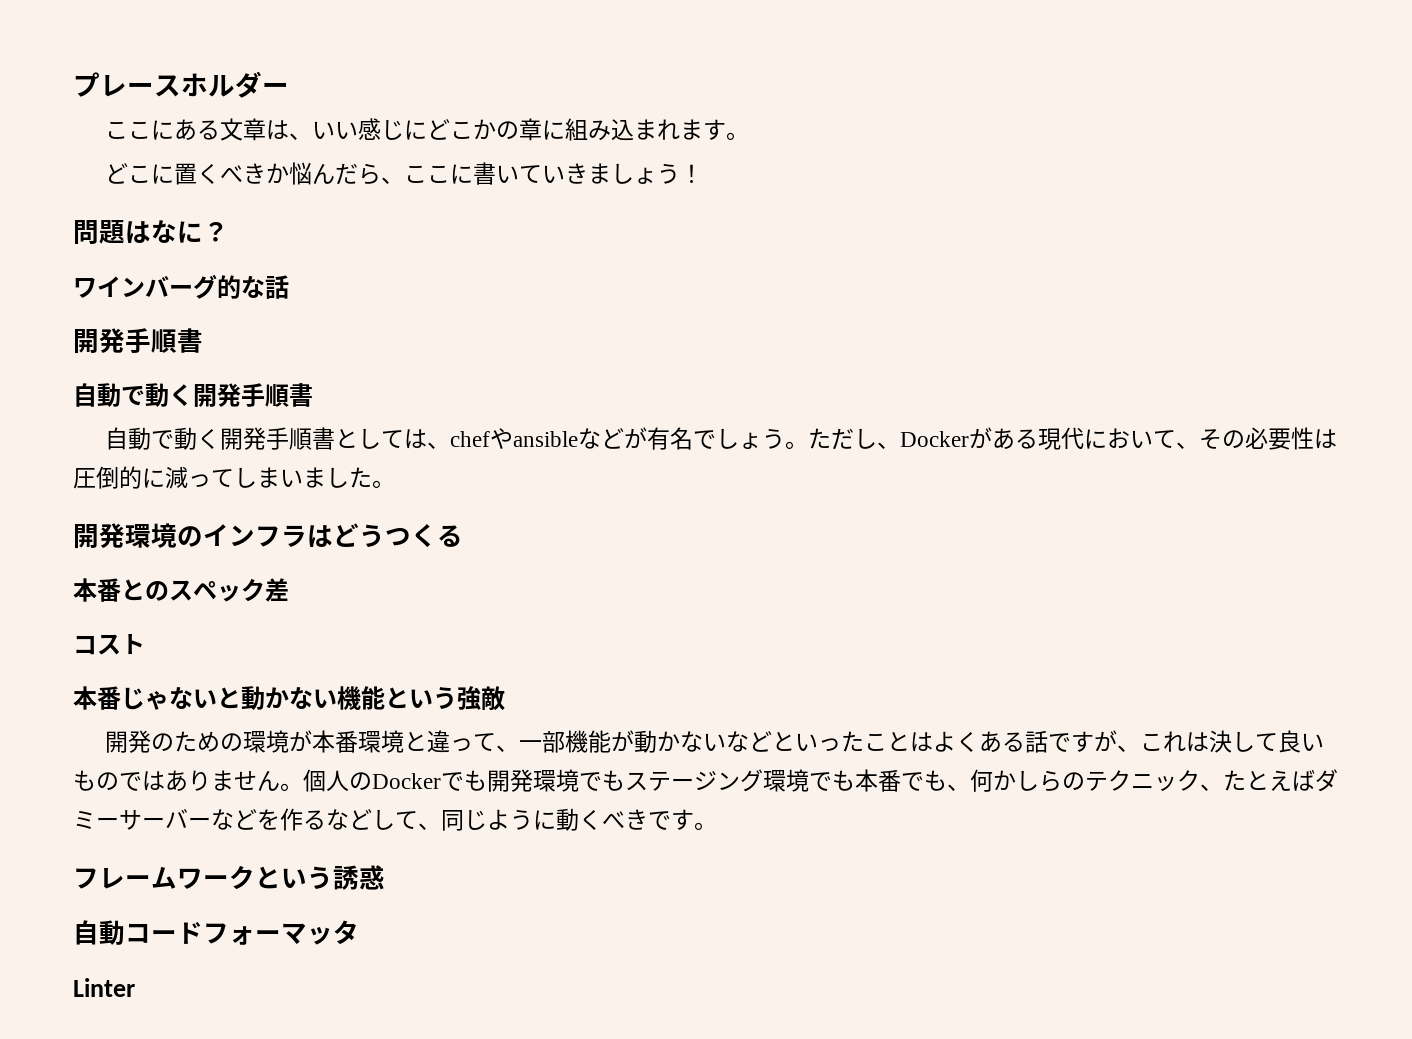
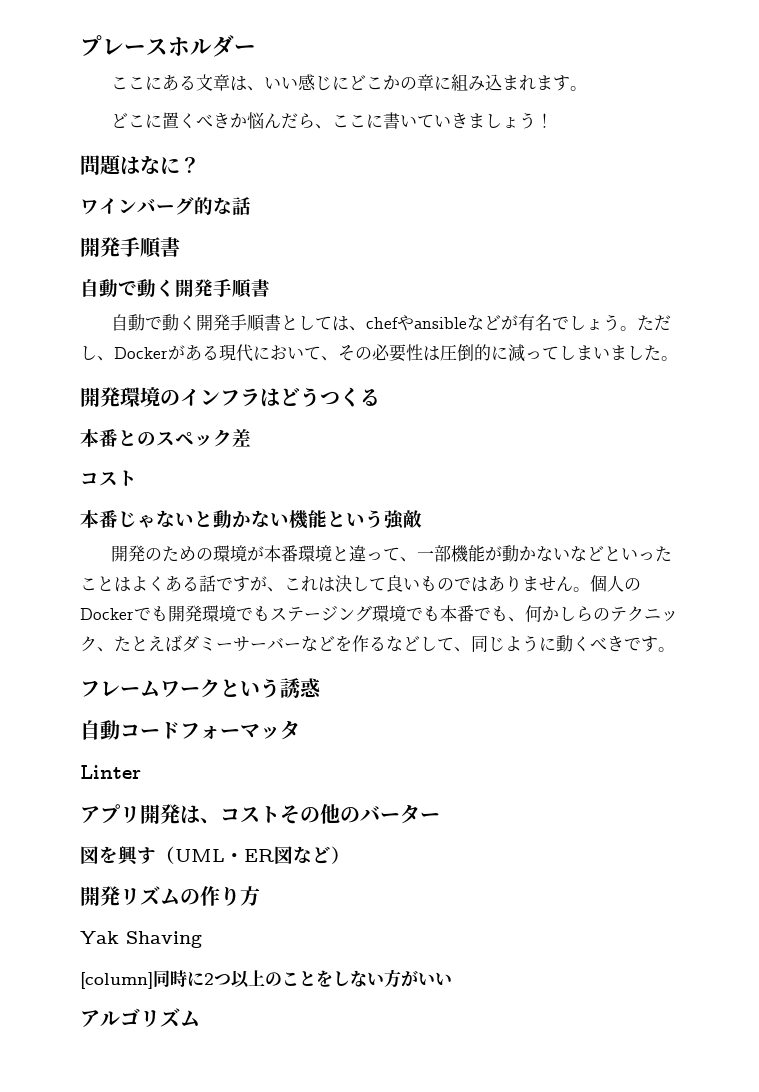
(135, 987) none -> [80,804,440,824] [80,846,350,866] [80,886,260,906] [80,931,202,948] [80,969,452,989] [80,1008,200,1028] // アプリ開発は、コストその他のバーター // 図を興す（UML・ER図など） // 開発リズムの作り方 // Yak Shaving // [column]同時に2つ以上のことをしない方がいい // アルゴリズム

